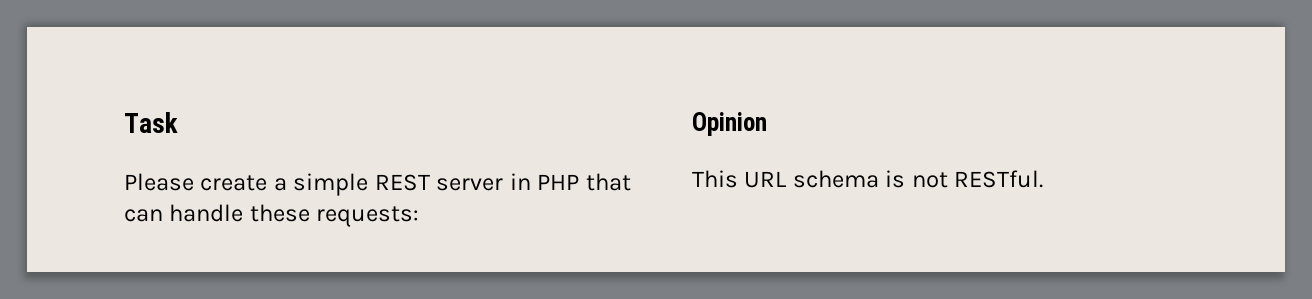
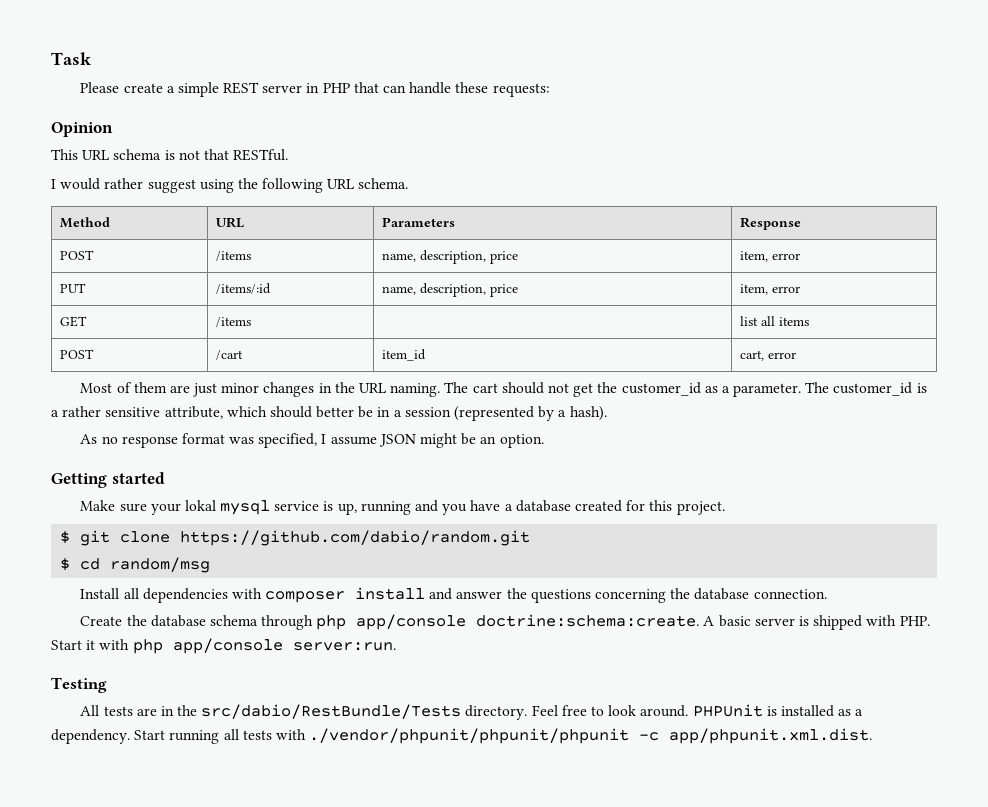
(948, 180) none -> [203,149,229,160] that
(1044, 179) none -> [51,178,409,193] [59,217,110,228] [215,217,244,228] [381,217,455,227] [739,217,801,230] [59,250,94,260] [215,251,251,261] [381,250,518,264] [739,251,800,262] [59,283,86,293] [215,283,271,294] [381,283,518,297] [739,284,800,295] [59,316,87,327] [215,317,251,327] [739,316,809,326] [59,349,94,359] [215,350,243,360] [381,349,426,361] [739,350,796,361] [80,382,927,397] [51,406,607,421] [80,433,544,448] [51,472,165,488] [80,500,725,515] [60,530,531,546] [60,557,211,573] [80,587,827,603] [80,614,930,630] [51,638,396,654] [51,677,107,693] [80,704,864,720] [51,728,873,744] // I would rather suggest using the following URL schema. // Method | URL | Parameters | Response // POST | /items | name, description, price | item, error // PUT | /items/:id | name, description, price | item, error // GET | /items | | list all items // POST | /cart | item_id | cart, error // Most of them are just minor changes in the URL naming. The cart should not get the customer_id as a parameter. The customer_id is a rather sensitive attribute, which should better be in a session (represented by a hash). // As no response format was specified, I assume JSON might be an option. // Getting started // Make sure your lokal mysql service is up, running and you have a database created for this project. // $ git clone https://github.com/dabio/random.git // $ cd random/msg // Install all dependencies with composer install and answer the questions concerning the database connection. // Create the database schema through php app/console doctrine:schema:create. A basic server is shipped with PHP. Start it with php app/console server:run. // Testing // All tests are in the src/dabio/RestBundle/Tests directory. Feel free to look around. PHPUnit is installed as a dependency. Start running all tests with ./vendor/phpunit/phpunit/phpunit -c app/phpunit.xml.dist.

